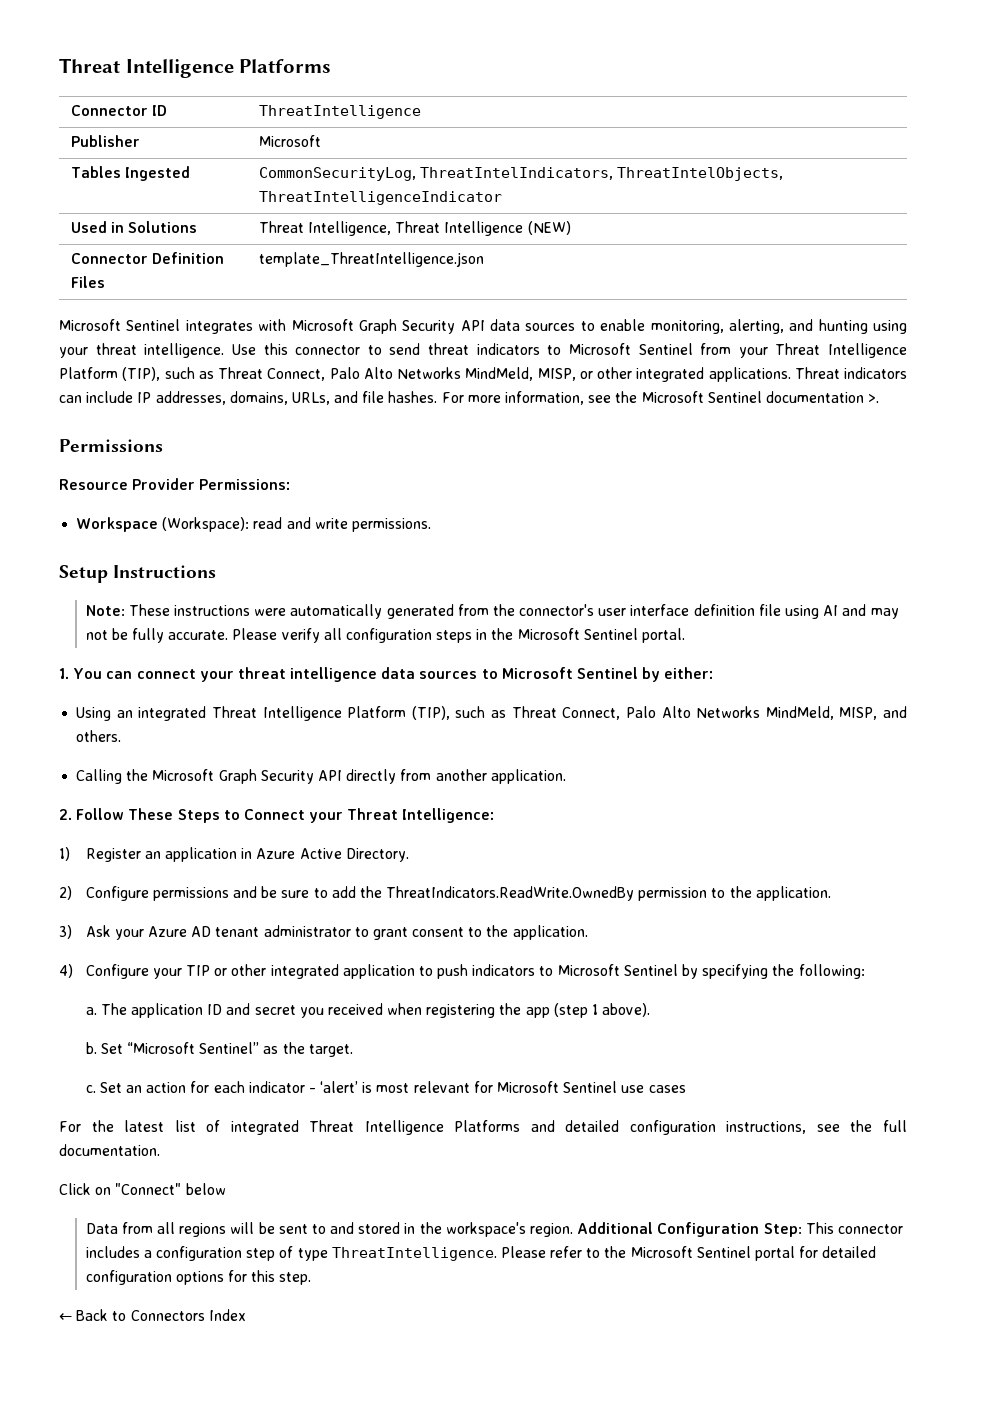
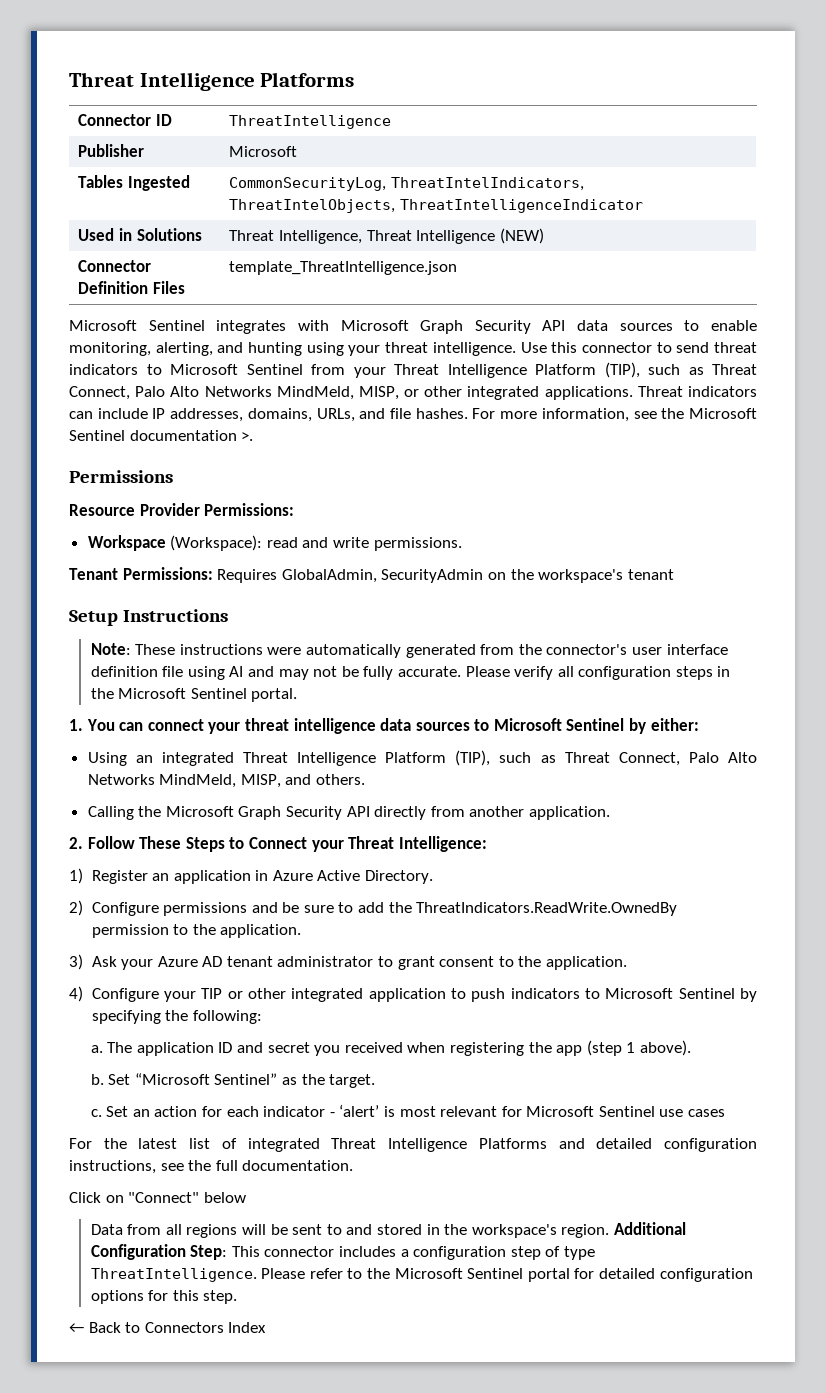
(431, 525) none -> [69,567,674,583] // Tenant Permissions: Requires GlobalAdmin, SecurityAdmin on the workspace's tenant

